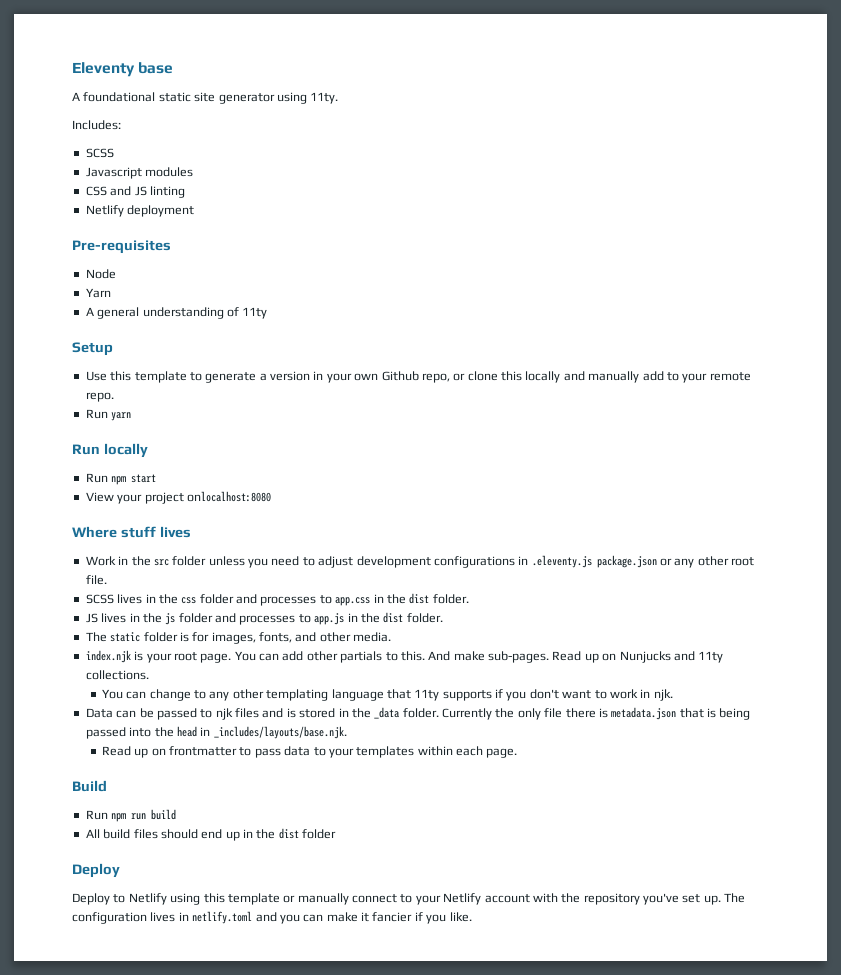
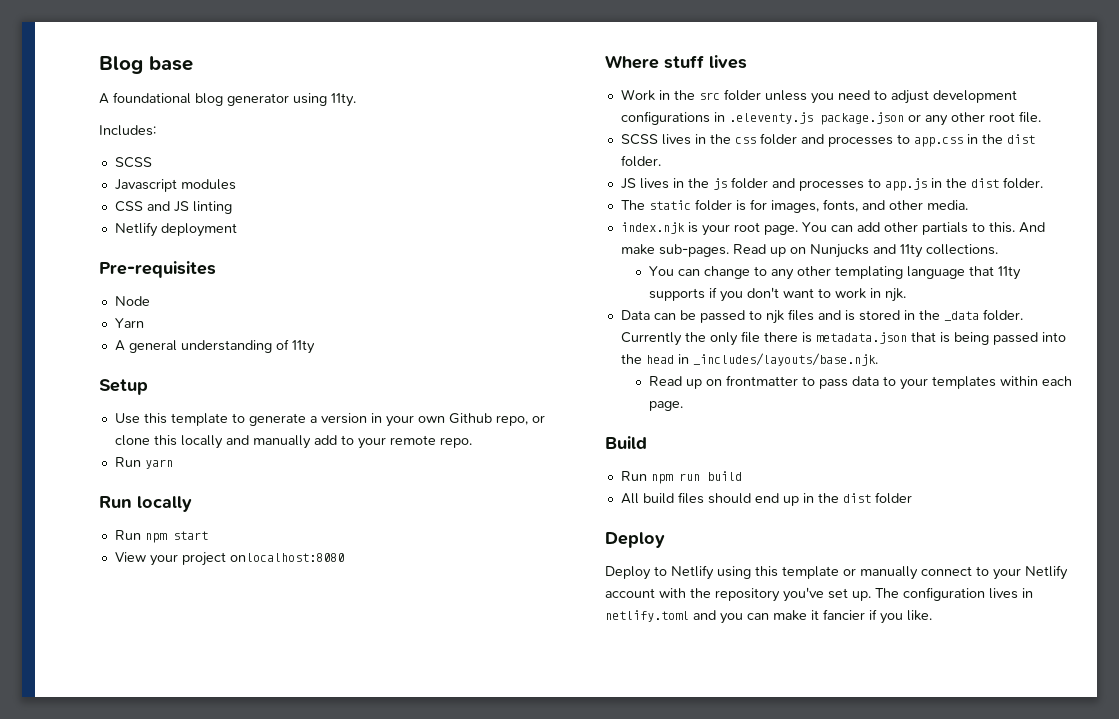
[72,62,135,77] Eleventy -> [99,56,143,74] Blog
[158,92,216,102] static site -> [195,93,223,106] blog

